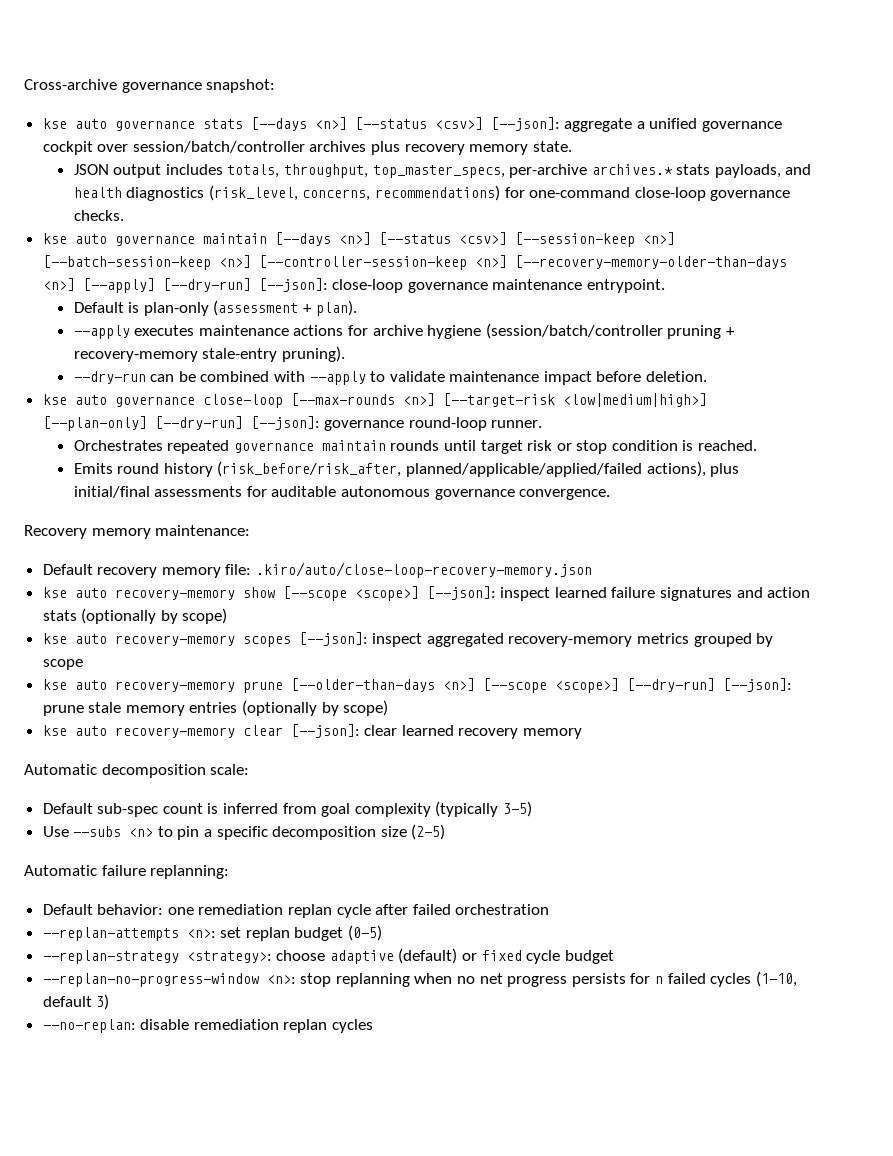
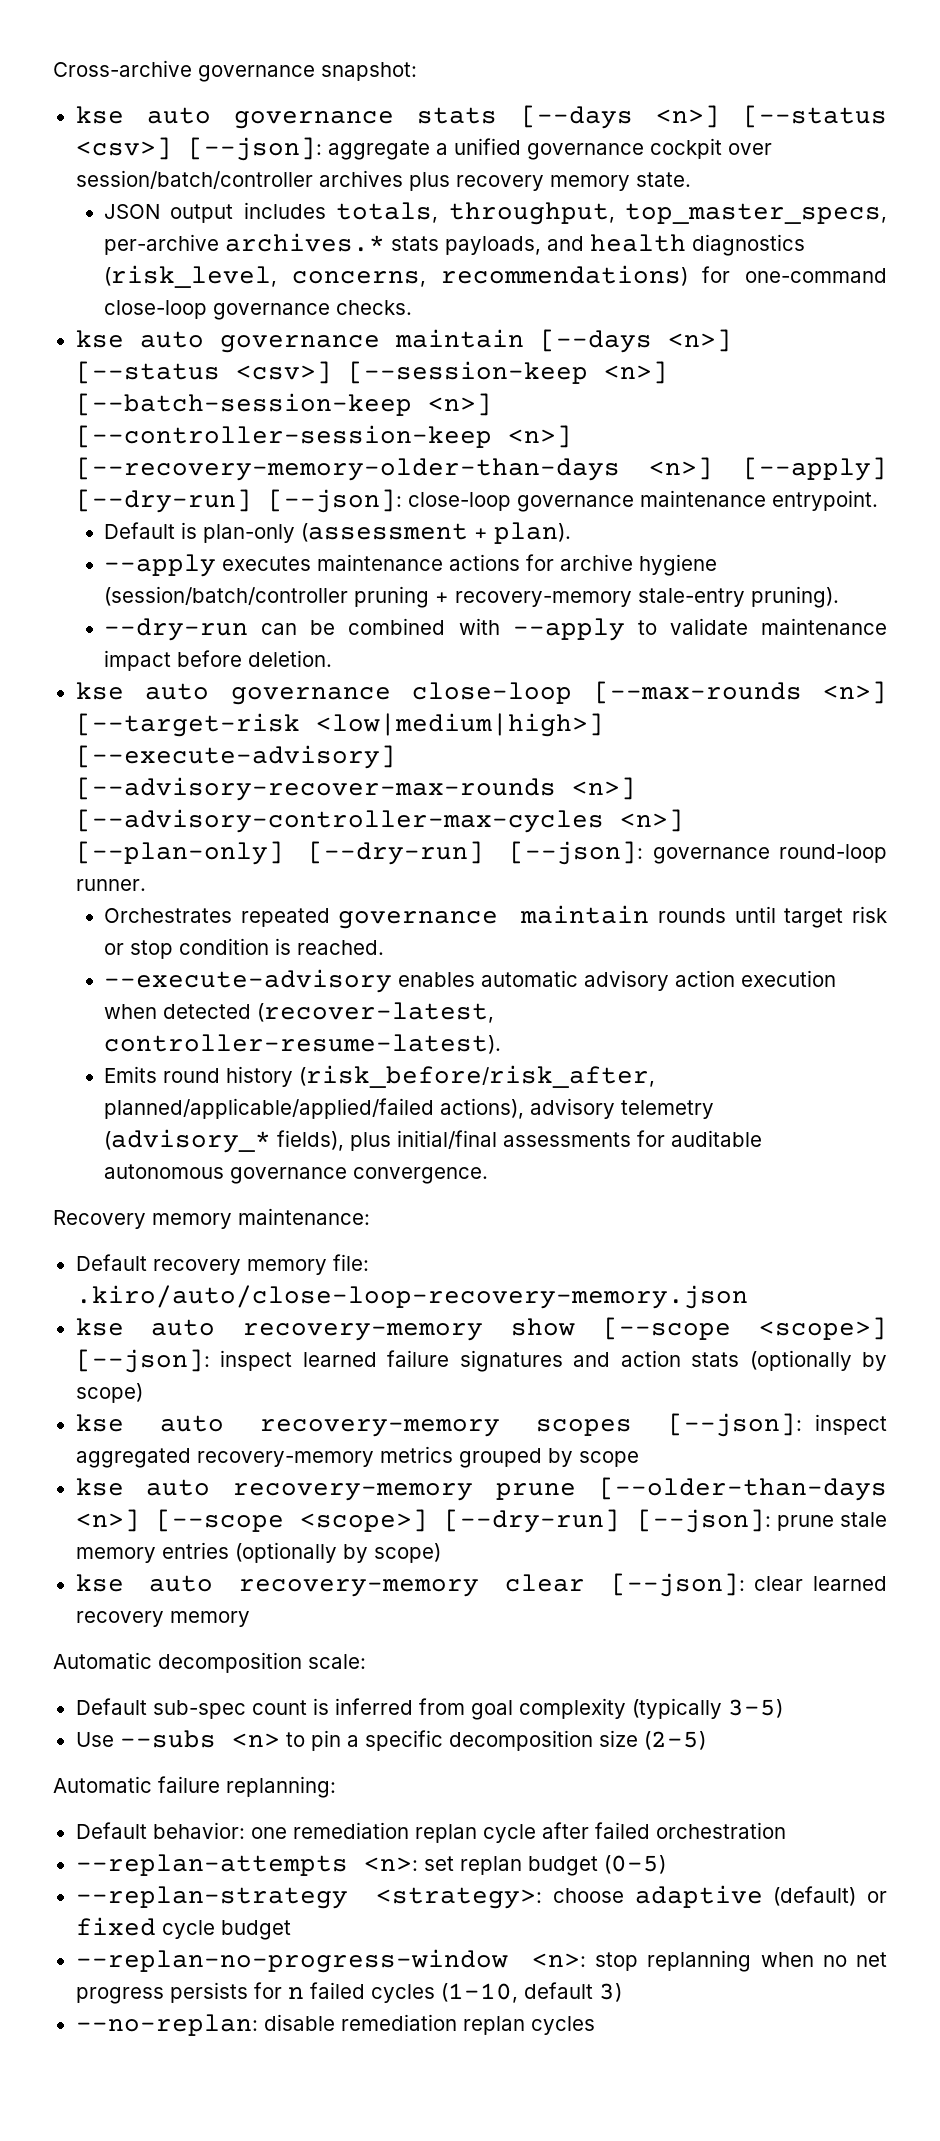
(707, 400) none -> [75,745,396,769] [75,777,636,801] [75,809,684,833] [--execute-advisory] [--advisory-recover-max-rounds <n>] [--advisory-controller-max-cycles <n>]
(758, 445) none -> [104,969,837,993] [104,1002,495,1023] [104,1034,502,1054] // --execute-advisory enables automatic advisory action execution when detected (recover-latest, controller-resume-latest).
(706, 469) none -> [530,1098,715,1119] [104,1129,345,1153] advisory telemetry (advisory_* fields),

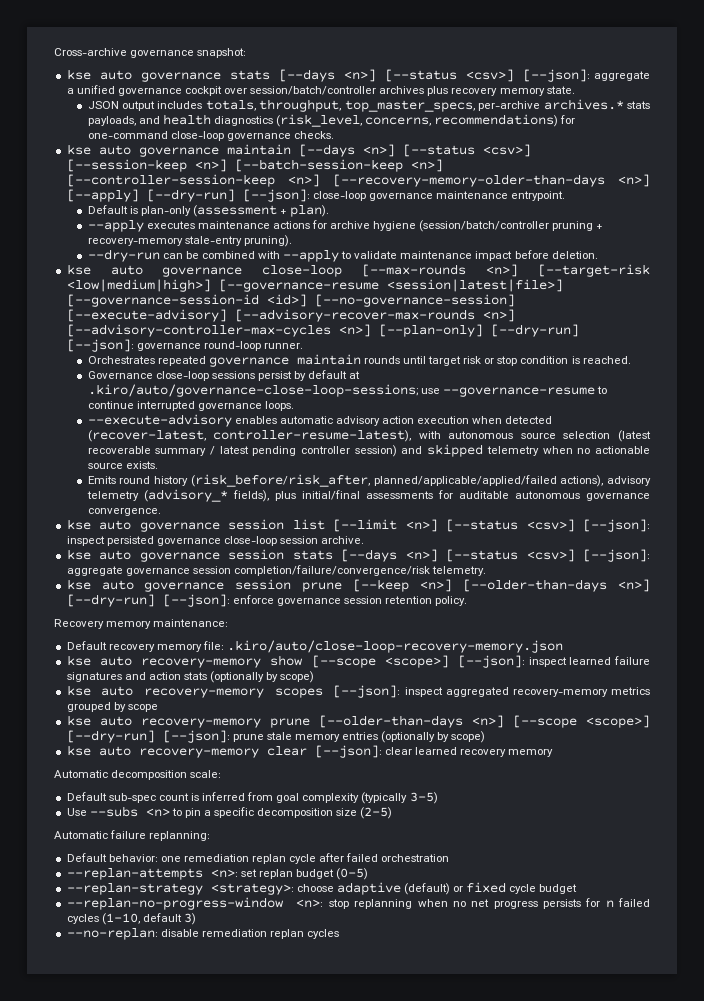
(604, 725) none -> [218,279,563,292] [66,294,515,307] [--governance-resume <session|latest|file>] [--governance-session-id <id>] [--no-governance-session]
(385, 947) none -> [87,370,361,381] [87,384,607,397] [87,401,294,411] // Governance close-loop sessions persist by default at .kiro/auto/governance-close-loop-sessions; use --governance-resume to continue interrupted governance loops.
[104,1034,502,1054] controller-resume-latest). -> [213,430,652,442] [87,444,651,457] [87,461,158,469] controller-resume-latest), with autonomous source selection (latest recoverable summary / latest pending controller session) and skipped telemetry when no actionable source exists.
(489, 1175) none -> [66,519,651,532] [66,536,365,546] [66,549,651,562] [66,565,487,576] [66,579,650,592] [66,594,468,607] // kse auto governance session list [--limit <n>] [--status <csv>] [--json]: inspect persisted governance close-loop session archive. // kse auto governance session stats [--days <n>] [--status <csv>] [--json]: aggregate governance session completion/failure/convergence/risk telemetry. // kse auto governance session prune [--keep <n>] [--older-than-days <n>] [--dry-run] [--json]: enforce governance session retention policy.

